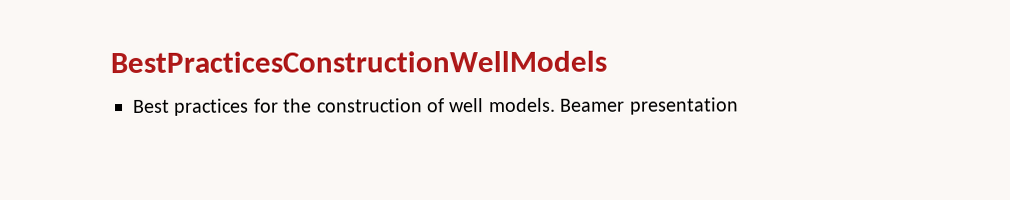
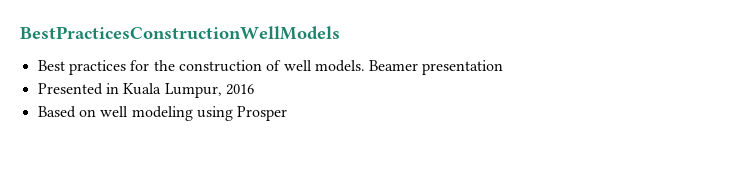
(739, 106) none -> [37,83,254,98] [37,106,288,121] // Presented in Kuala Lumpur, 2016 // Based on well modeling using Prosper

